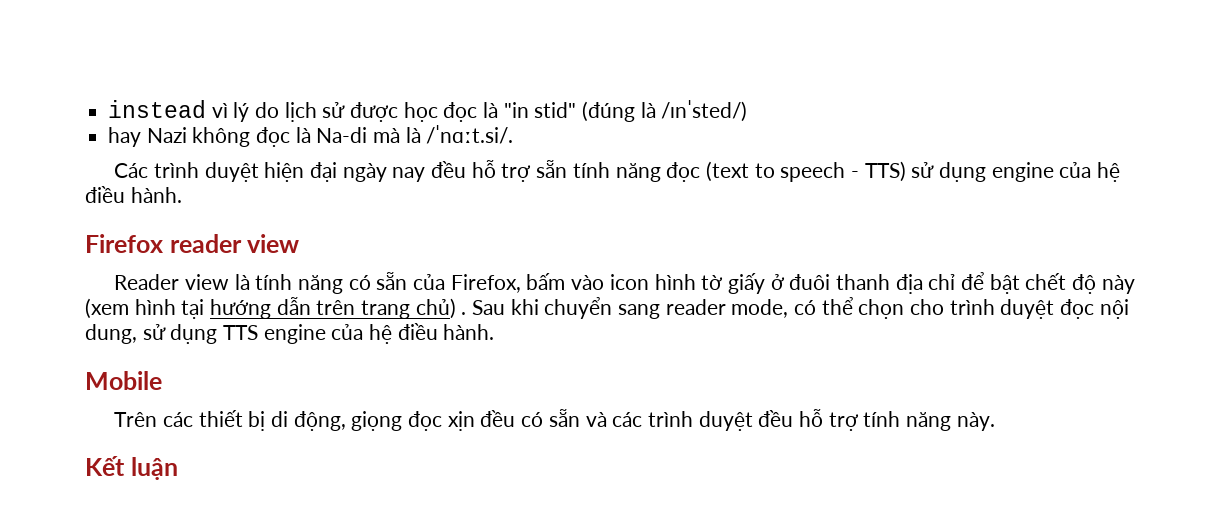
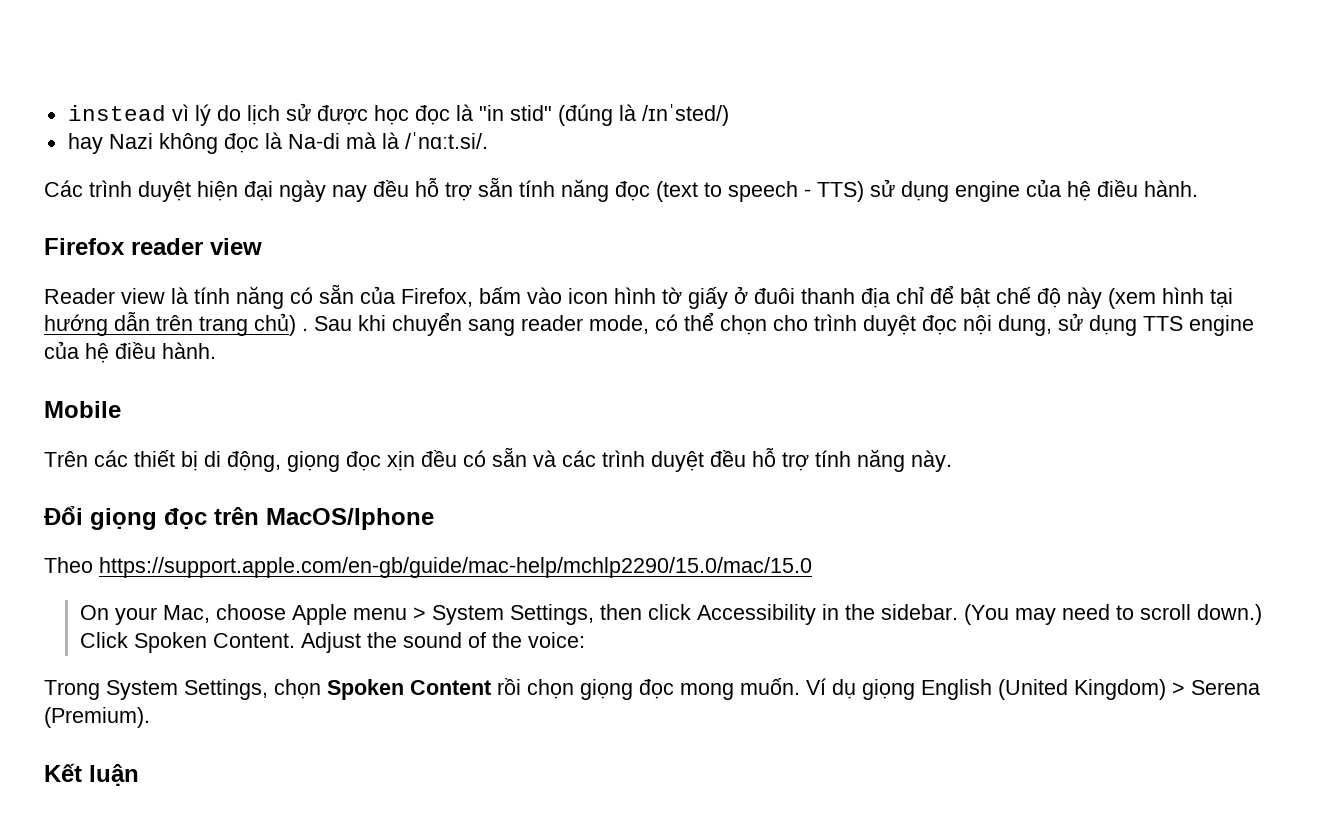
[1025,273,1067,290] chết -> [996,287,1031,304] chế
(995, 421) none -> [44,506,434,530] [44,557,812,578] [79,604,1262,625] [79,632,585,653] [44,678,1260,700] [44,707,150,728] // Đổi giọng đọc trên MacOS/Iphone // Theo https://support.apple.com/en-gb/guide/mac-help/mchlp2290/15.0/mac/15.0 // On your Mac, choose Apple menu > System Settings, then click Accessibility in the sidebar. (You may need to scroll down.) Click Spoken Content. Adjust the sound of the voice: // Trong System Settings, chọn Spoken Content rồi chọn giọng đọc mong muốn. Ví dụ giọng English (United Kingdom) > Serena (Premium).

